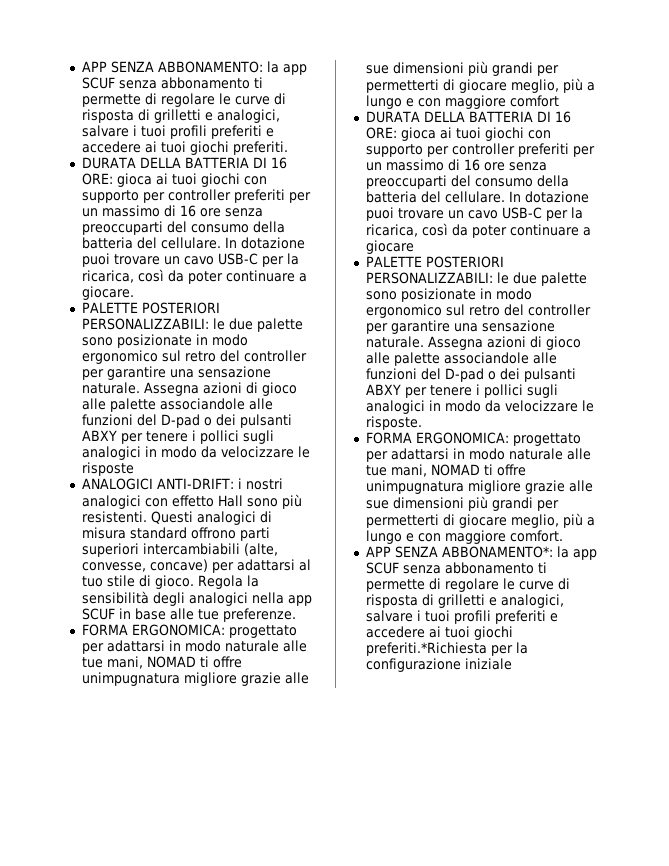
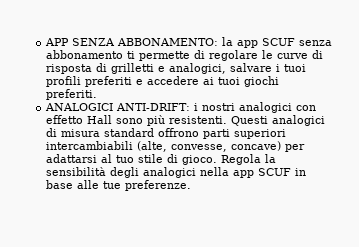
[81,157,287,169] [81,173,267,187] [81,189,311,203] [81,205,263,217] [81,221,285,235] [81,237,305,249] [81,253,299,267] [81,269,307,284] [81,286,134,300] [81,302,220,314] [81,318,303,332] [81,334,248,348] [81,350,307,364] [81,366,271,380] [81,382,297,396] [81,398,273,412] [81,414,292,428] [81,430,274,444] [81,446,310,460] [81,462,134,476] // DURATA DELLA BATTERIA DI 16 ORE: gioca ai tuoi giochi con supporto per controller preferiti per un massimo di 16 ore senza preoccuparti del consumo della batteria del cellulare. In dotazione puoi trovare un cavo USB-C per la ricarica, così da poter continuare a giocare. // PALETTE POSTERIORI PERSONALIZZABILI: le due palette sono posizionate in modo ergonomico sul retro del controller per garantire una sensazione naturale. Assegna azioni di gioco alle palette associandole alle funzioni del D-pad o dei pulsanti ABXY per tenere i pollici sugli analogici in modo da velocizzare le risposte -> (98, 94) none
[81,624,297,638] [81,640,307,654] [81,656,242,669] [81,672,309,686] [365,61,559,76] [365,78,595,93] [365,95,559,109] [365,111,571,123] [365,127,551,141] [365,143,595,157] [365,159,547,171] [365,175,569,189] [365,191,589,203] [365,207,583,221] [365,223,591,238] [365,240,414,254] [365,256,504,268] [365,272,587,286] [365,288,532,302] [365,304,591,318] [365,320,555,334] [365,336,581,350] [365,352,557,366] [365,368,576,382] [365,384,558,398] [365,400,594,414] [365,416,422,430] [365,432,581,446] [365,448,591,462] [365,464,526,477] [365,480,593,494] [365,496,559,511] [365,513,595,528] [365,530,563,544] [365,546,597,560] [365,562,547,574] [365,578,570,592] [365,594,564,608] [365,610,558,624] [365,626,513,640] [365,642,528,656] [365,658,512,672] // FORMA ERGONOMICA: progettato per adattarsi in modo naturale alle tue mani, NOMAD ti offre unimpugnatura migliore grazie alle sue dimensioni più grandi per permetterti di giocare meglio, più a lungo e con maggiore comfort // DURATA DELLA BATTERIA DI 16 ORE: gioca ai tuoi giochi con supporto per controller preferiti per un massimo di 16 ore senza preoccuparti del consumo della batteria del cellulare. In dotazione puoi trovare un cavo USB-C per la ricarica, così da poter continuare a giocare // PALETTE POSTERIORI PERSONALIZZABILI: le due palette sono posizionate in modo ergonomico sul retro del controller per garantire una sensazione naturale. Assegna azioni di gioco alle palette associandole alle funzioni del D-pad o dei pulsanti ABXY per tenere i pollici sugli analogici in modo da velocizzare le risposte. // FORMA ERGONOMICA: progettato per adattarsi in modo naturale alle tue mani, NOMAD ti offre unimpugnatura migliore grazie alle sue dimensioni più grandi per permetterti di giocare meglio, più a lungo e con maggiore comfort. // APP SENZA ABBONAMENTO*: la app SCUF senza abbonamento ti permette di regolare le curve di risposta di grilletti e analogici, salvare i tuoi profili preferiti e accedere ai tuoi giochi preferiti.*Richiesta per la configurazione iniziale -> (192, 185) none

